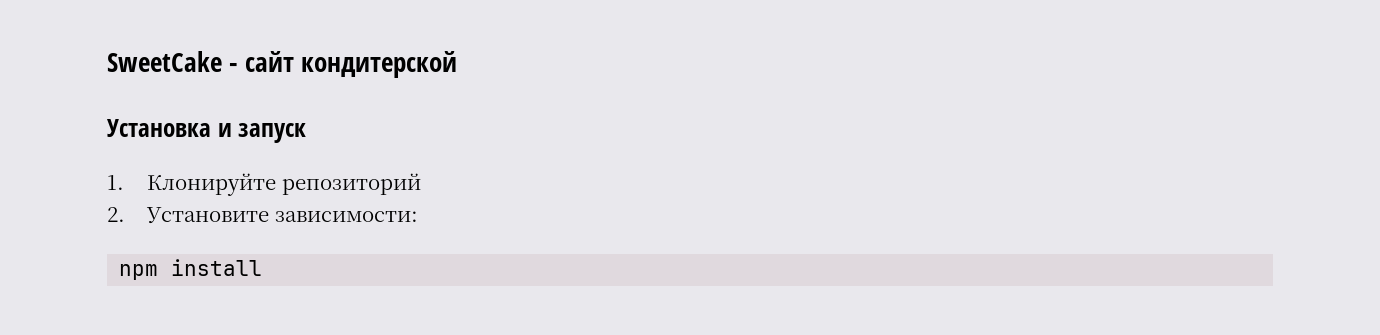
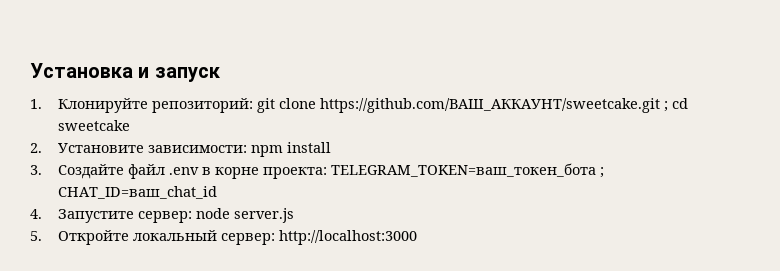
[107,51,458,78] SweetCake - сайт кондитерской // -> (30, 70) none
[282,173,422,195] репозиторий -> [151,98,688,113] [57,120,130,131] репозиторий: git clone https://github.com/ВАШ_АККАУНТ/sweetcake.git ; cd sweetcake
(419, 216) // -> (247, 149) none
(263, 267) none -> [30,163,604,179] [57,186,217,199] [30,208,294,223] [30,230,417,245] // 3. Создайте файл .env в корне проекта: TELEGRAM_TOKEN=ваш_токен_бота ; CHAT_ID=ваш_chat_id // 4. Запустите сервер: node server.js // 5. Откройте локальный сервер: http://localhost:3000

